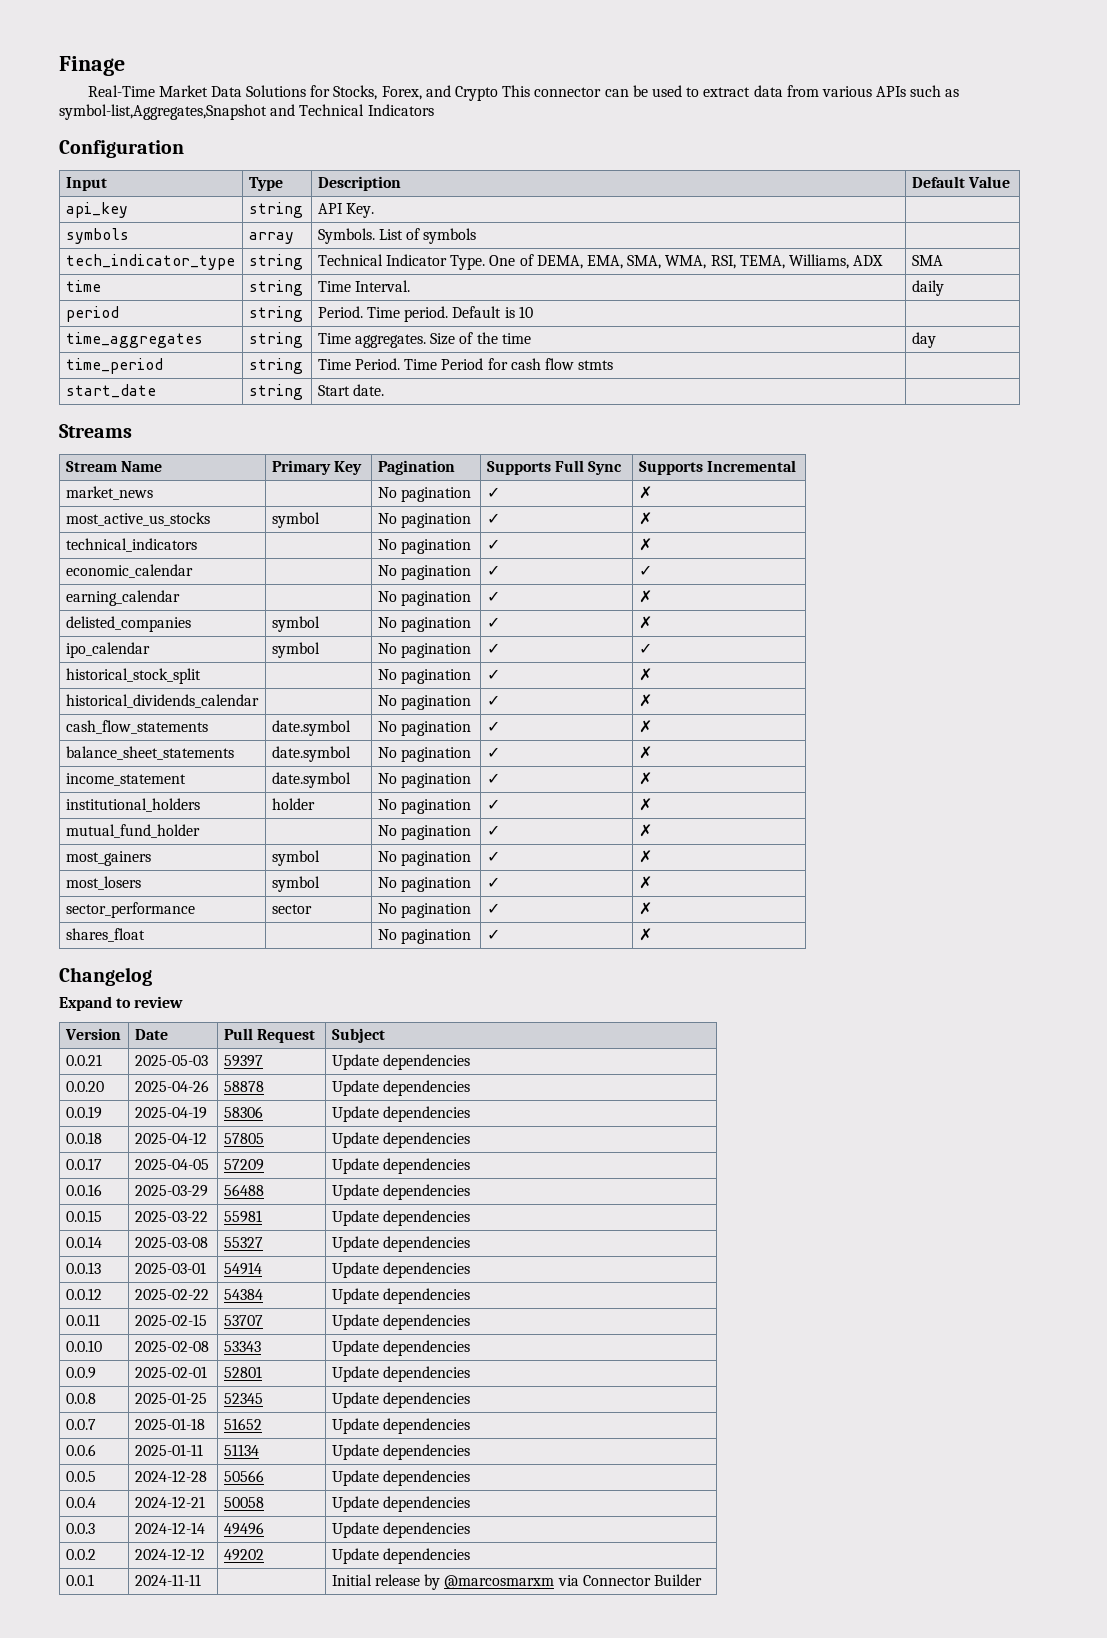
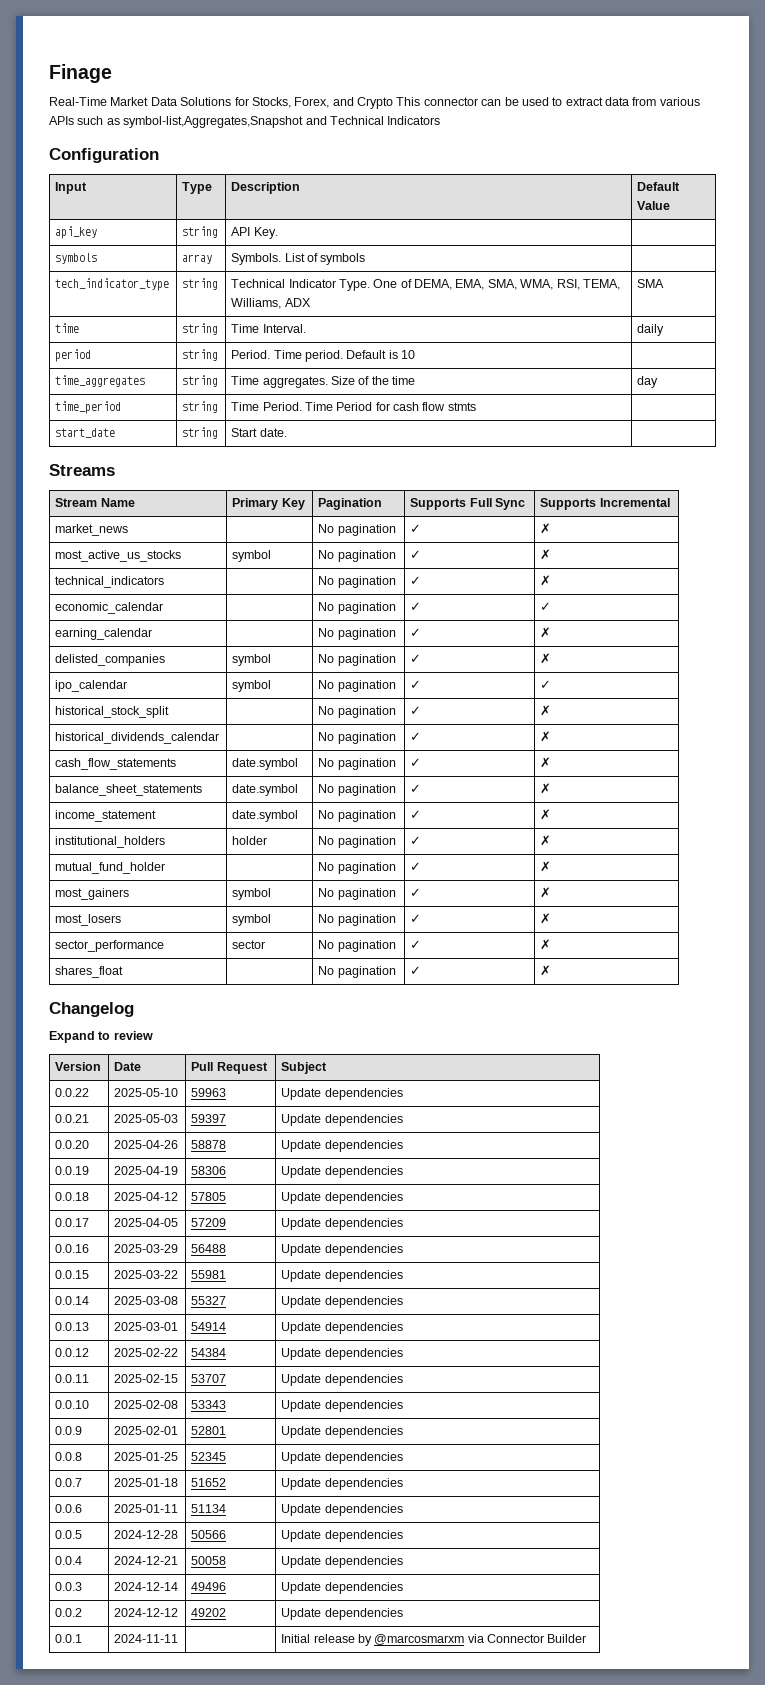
(385, 1035) none -> [55,1088,90,1097] [114,1088,179,1097] [191,1088,227,1097] [281,1088,403,1100] // 0.0.22 | 2025-05-10 | 59963 | Update dependencies

